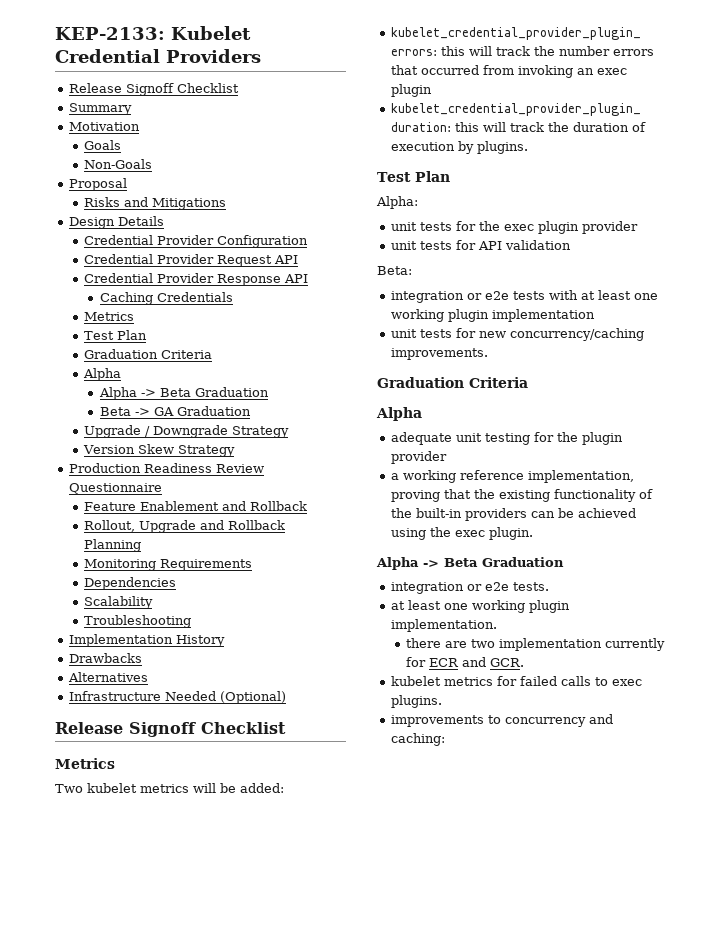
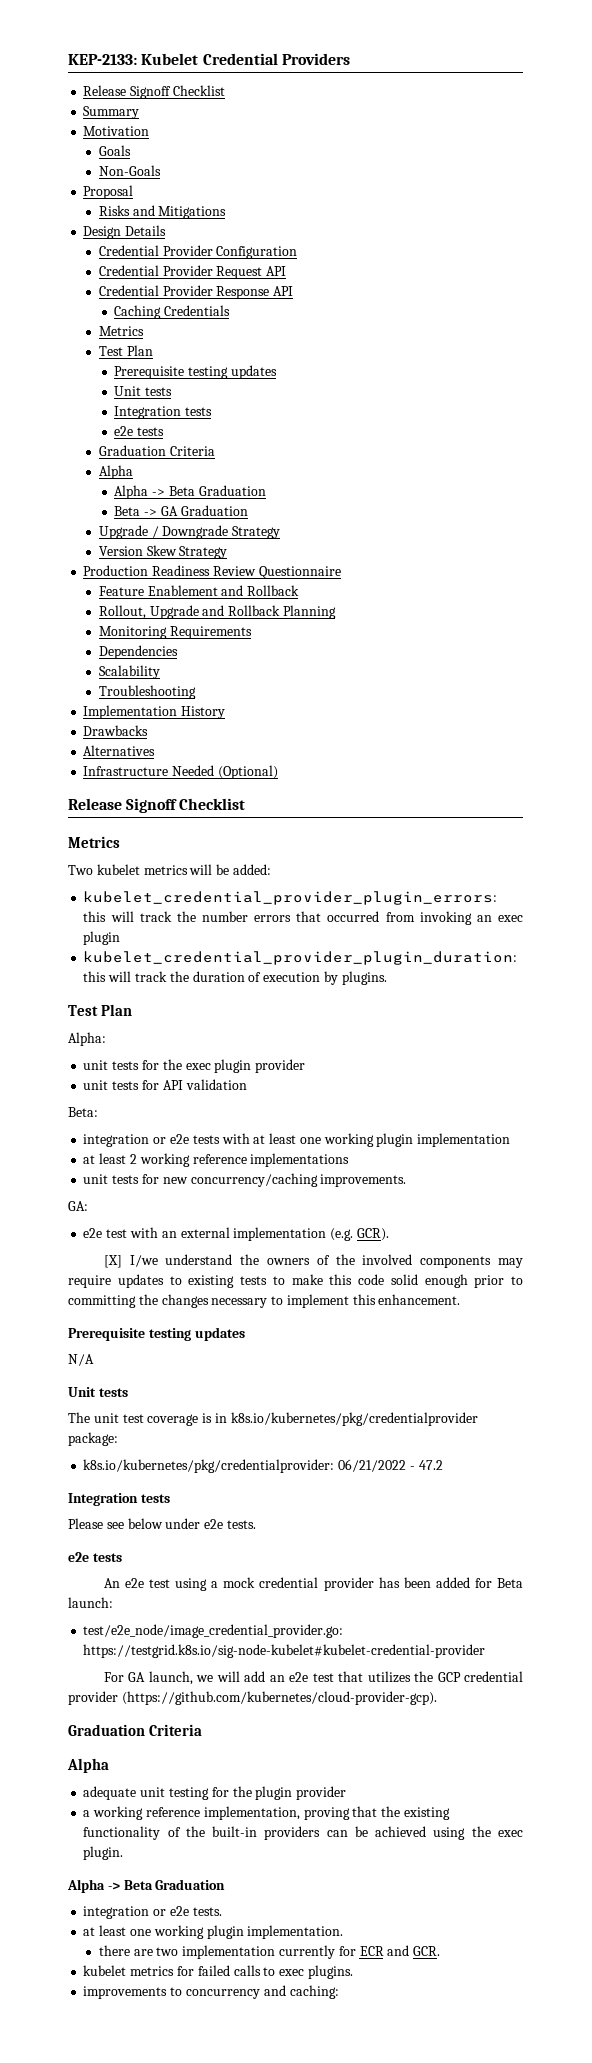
(148, 335) none -> [114,365,277,379] [114,386,173,396] [114,406,213,419] [114,426,165,436] // Prerequisite testing updates // Unit tests // Integration tests // e2e tests
(595, 315) none -> [83,1153,350,1167] // at least 2 working reference implementations
(488, 354) none -> [68,1201,88,1211] [83,1227,389,1241] [103,1254,524,1268] [68,1274,523,1288] [68,1294,461,1308] [68,1327,245,1341] [68,1354,94,1366] [68,1387,128,1397] [68,1412,478,1426] [68,1432,118,1446] [83,1459,443,1473] [68,1493,170,1506] [68,1518,256,1529] [68,1552,122,1562] [103,1577,523,1591] [68,1597,113,1608] [83,1624,344,1638] [83,1644,486,1658] [103,1671,524,1685] [68,1691,437,1705] // GA: // e2e test with an external implementation (e.g. GCR). // [X] I/we understand the owners of the involved components may require updates to existing tests to make this code solid enough prior to committing the changes necessary to implement this enhancement. // Prerequisite testing updates // N/A // Unit tests // The unit test coverage is in k8s.io/kubernetes/pkg/credentialprovider package: // k8s.io/kubernetes/pkg/credentialprovider: 06/21/2022 - 47.2 // Integration tests // Please see below under e2e tests. // e2e tests // An e2e test using a mock credential provider has been added for Beta launch: // test/e2e_node/image_credential_provider.go: https://testgrid.k8s.io/sig-node-kubelet#kubelet-credential-provider // For GA launch, we will add an e2e test that utilizes the GCP credential provider (https://github.com/kubernetes/cloud-provider-gcp).

